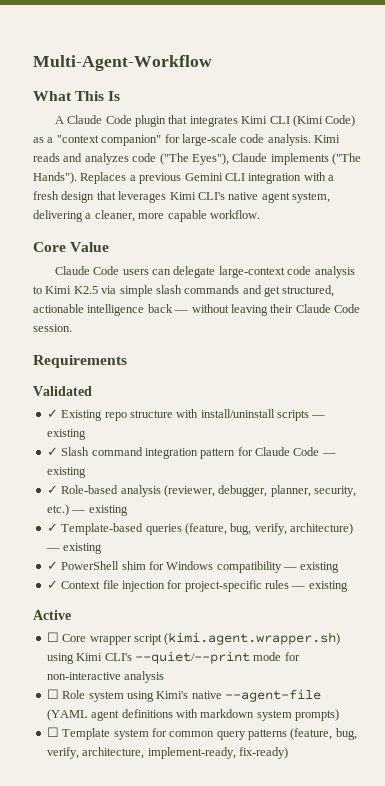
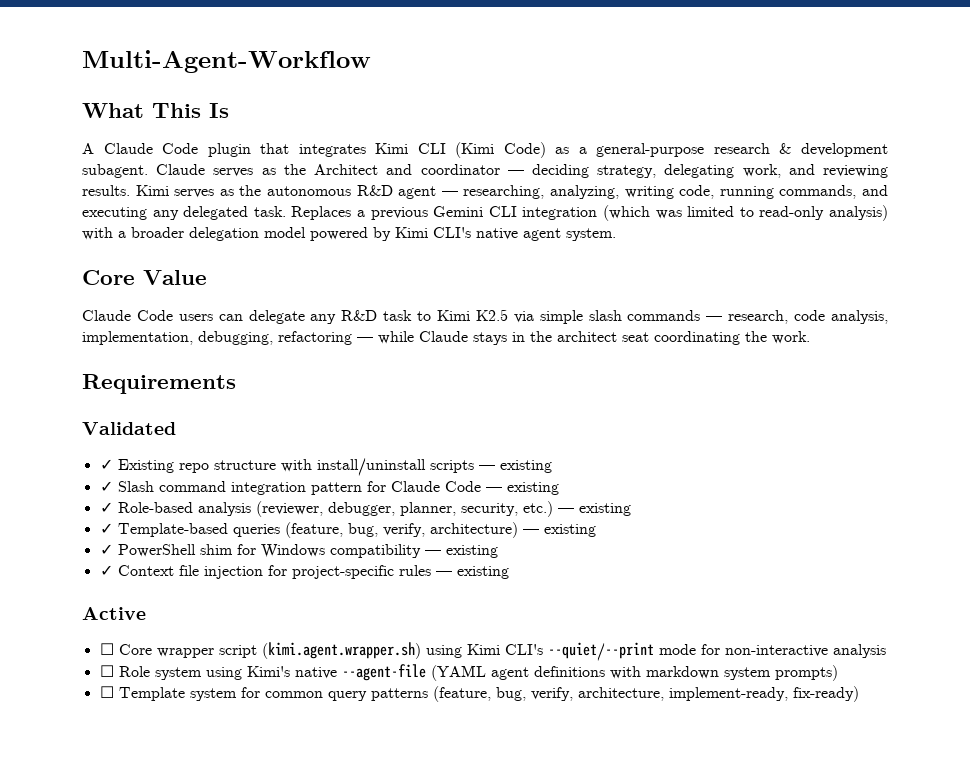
[56,134,340,146] [33,153,361,165] [33,172,77,184] "context companion" for large-scale code analysis. Kimi reads and analyzes code ("The Eyes"), Claude implements ("The Hands"). -> [596,143,888,157] [82,164,888,178] [82,185,889,199] [82,206,286,220] general-purpose research & development subagent. Claude serves as the Architect and coordinator — deciding strategy, delegating work, and reviewing results. Kimi serves as the autonomous R&D agent — researching, analyzing, writing code, running commands, and executing any delegated task.
[303,172,334,181] [33,191,330,203] [33,210,260,222] with a fresh design that leverages Kimi CLI's native agent system, delivering a cleaner, more capable workflow. -> [603,205,889,221] [82,227,616,241] (which was limited to read-only analysis) with a broader delegation model powered by Kimi CLI's native agent system.
[218,266,355,278] large-context code analysis -> [310,310,413,324] any R&D task
[242,285,335,297] [33,304,360,316] [33,324,72,332] and get structured, actionable intelligence back — without leaving their Claude Code session. -> [706,310,889,324] [82,331,810,345] — research, code analysis, implementation, debugging, refactoring — while Claude stays in the architect seat coordinating the work.

